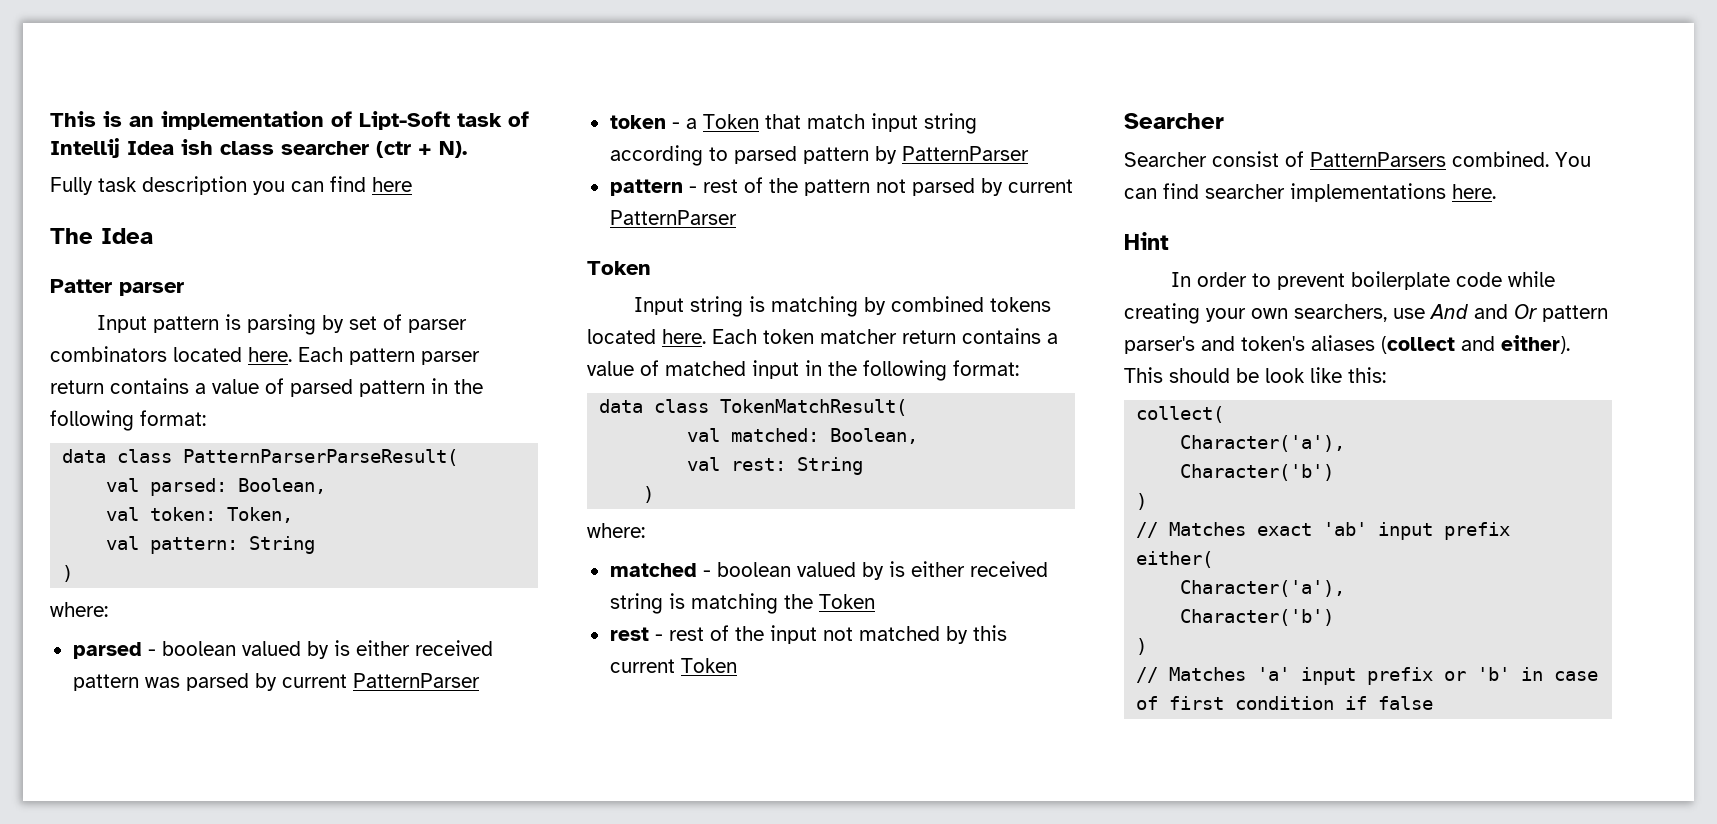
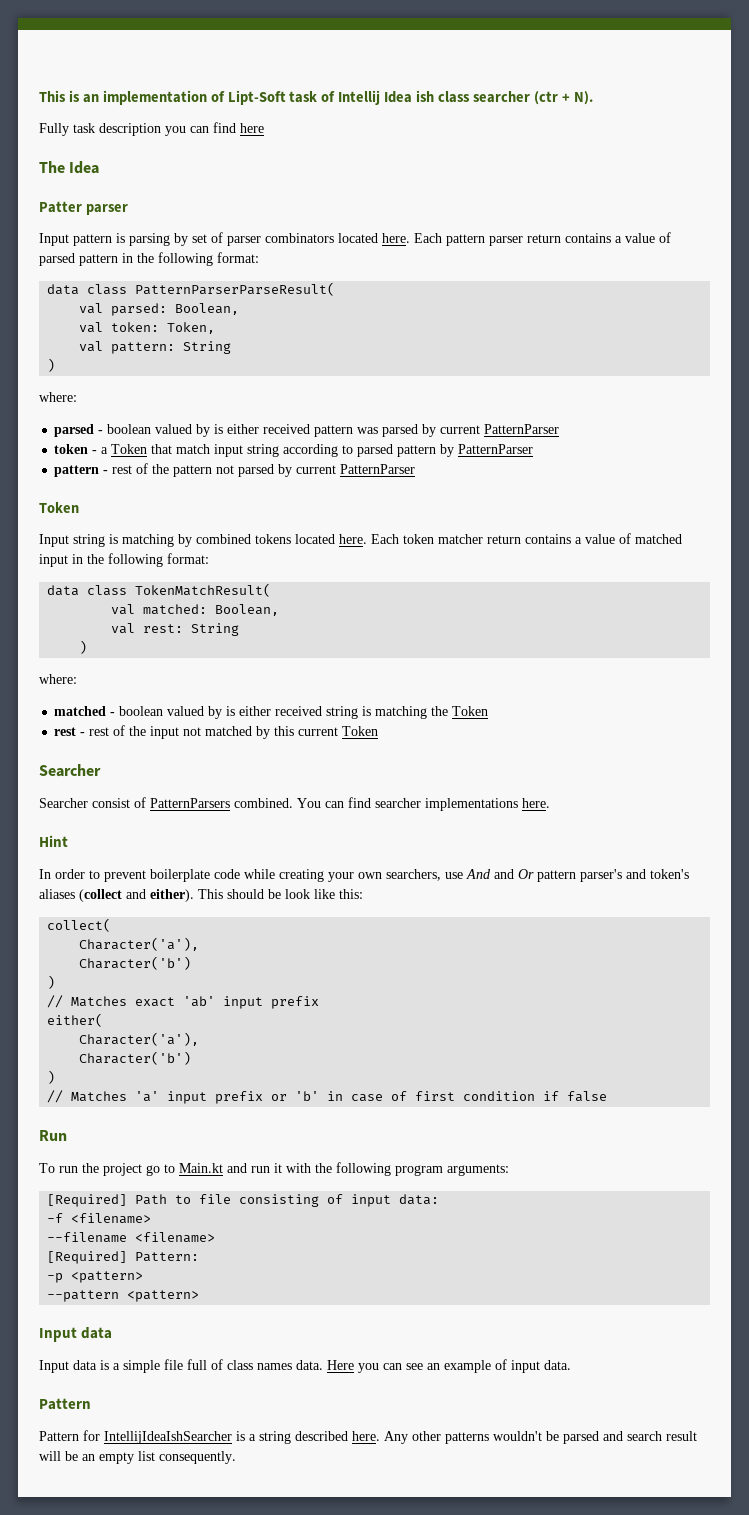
(1434, 703) none -> [39,1130,67,1141] [39,1162,509,1176] [47,1194,440,1207] [47,1213,152,1224] [47,1232,216,1243] [47,1251,200,1264] [47,1271,144,1283] [47,1290,200,1302] [39,1327,113,1342] [39,1359,571,1373] [39,1398,91,1410] [39,1430,697,1444] [39,1451,236,1464] // Run // To run the project go to Main.kt and run it with the following program arguments: // [Required] Path to file consisting of input data: // -f <filename> // --filename <filename> // [Required] Pattern: // -p <pattern> // --pattern <pattern> // Input data // Input data is a simple file full of class names data. Here you can see an example of input data. // Pattern // Pattern for IntellijIdeaIshSearcher is a string described here. Any other patterns wouldn't be parsed and search result will be an empty list consequently.

